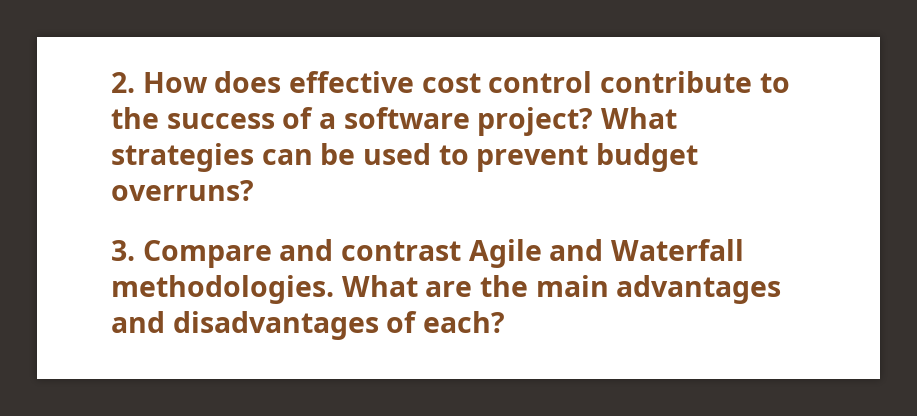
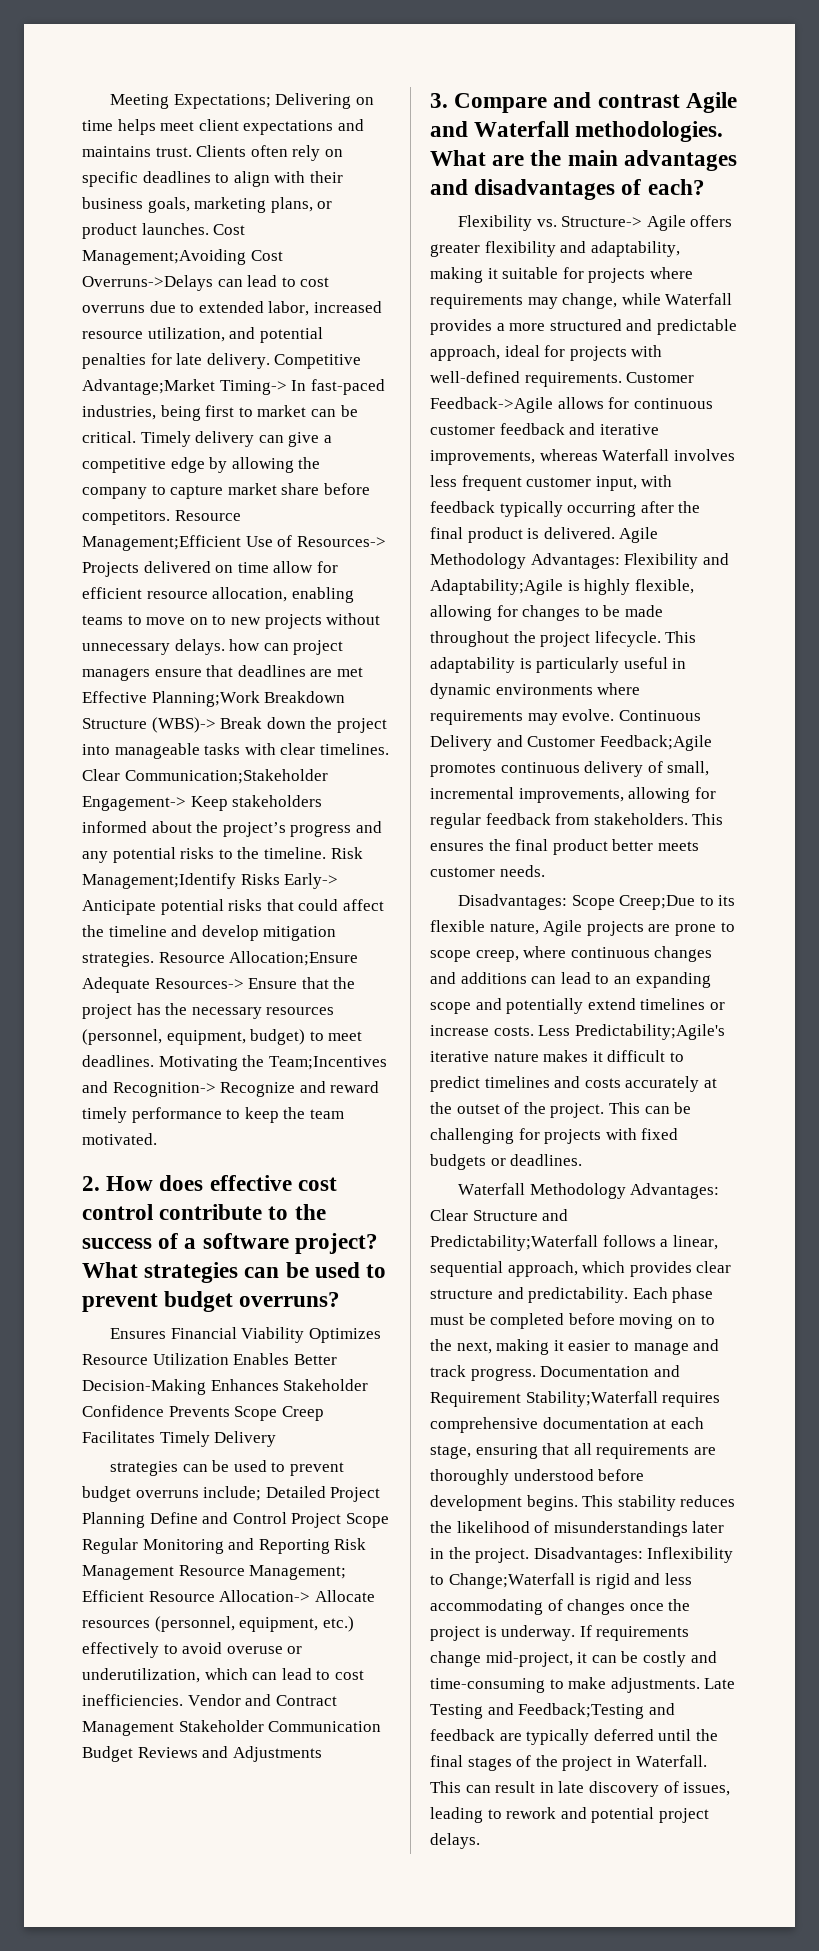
(111, 82) none -> [109,93,374,109] [82,119,364,135] [82,145,343,161] [82,171,343,187] [82,197,333,213] [82,223,246,239] [82,249,283,265] [82,275,330,291] [82,301,382,316] [82,327,323,343] [82,353,362,369] [82,379,385,395] [82,405,358,421] [82,431,332,447] [82,457,321,473] [82,483,370,499] [82,510,241,525] [82,535,386,551] [82,561,338,577] [82,587,354,603] [82,613,381,629] [82,639,344,655] [82,665,363,681] [82,691,346,707] [82,717,387,733] [82,743,389,759] [82,769,328,784] [82,795,323,811] [82,821,382,837] [82,847,363,863] [82,873,339,889] [82,899,384,915] [82,925,337,941] [82,951,359,967] [82,977,356,993] [82,1003,335,1019] [82,1029,363,1045] [82,1055,387,1071] [82,1081,380,1097] [82,1107,344,1123] [82,1133,157,1145] Meeting Expectations; Delivering on time helps meet client expectations and maintains trust. Clients often rely on specific deadlines to align with their business goals, marketing plans, or product launches. Cost Management;Avoiding Cost Overruns->Delays can lead to cost overruns due to extended labor, increased resource utilization, and potential penalties for late delivery. Competitive Advantage;Market Timing-> In fast-paced industries, being first to market can be critical. Timely delivery can give a competitive edge by allowing the company to capture market share before competitors. Resource Management;Efficient Use of Resources-> Projects delivered on time allow for efficient resource allocation, enabling teams to move on to new projects without unnecessary delays. how can project managers ensure that deadlines are met Effective Planning;Work Breakdown Structure (WBS)-> Break down the project into manageable tasks with clear timelines. Clear Communication;Stakeholder Engagement-> Keep stakeholders informed about the project’s progress and any potential risks to the timeline. Risk Management;Identify Risks Early-> Anticipate potential risks that could affect the timeline and develop mitigation strategies. Resource Allocation;Ensure Adequate Resources-> Ensure that the project has the necessary resources (personnel, equipment, budget) to meet deadlines. Motivating the Team;Incentives and Recognition-> Recognize and reward timely performance to keep the team motivated. //
(254, 190) none -> [109,1327,381,1343] [82,1353,337,1365] [82,1379,369,1395] [82,1405,324,1421] [82,1431,277,1447] [109,1460,344,1476] [82,1486,381,1502] [82,1512,389,1528] [82,1538,367,1554] [82,1565,347,1580] [82,1590,375,1602] [82,1616,354,1632] [82,1642,303,1658] [82,1668,364,1683] [82,1694,337,1706] [82,1720,382,1736] [82,1746,322,1762] // Ensures Financial Viability Optimizes Resource Utilization Enables Better Decision-Making Enhances Stakeholder Confidence Prevents Scope Creep Facilitates Timely Delivery // strategies can be used to prevent budget overruns include; Detailed Project Planning Define and Control Project Scope Regular Monitoring and Reporting Risk Management Resource Management; Efficient Resource Allocation-> Allocate resources (personnel, equipment, etc.) effectively to avoid overuse or underutilization, which can lead to cost inefficiencies. Vendor and Contract Management Stakeholder Communication Budget Reviews and Adjustments
(506, 322) none -> [457,215,733,231] [430,241,680,257] [430,267,693,283] [430,293,733,309] [430,319,737,335] [430,345,663,361] [430,371,695,387] [430,397,713,413] [430,423,659,435] [430,449,735,465] [430,475,673,491] [430,501,701,517] [430,527,659,543] [430,553,729,569] [430,579,694,595] [430,605,663,621] [430,631,697,647] [430,657,687,673] [430,683,641,699] [430,709,701,725] [430,735,712,751] [430,761,710,777] [430,787,716,803] [430,813,724,829] [430,839,699,855] [430,865,545,877] [457,894,736,910] [430,920,735,936] [430,946,713,962] [430,972,711,988] [430,998,725,1014] [430,1024,725,1040] [430,1050,684,1062] [430,1076,717,1092] [430,1102,692,1118] [430,1128,679,1144] [430,1154,583,1170] [457,1183,720,1199] [430,1209,569,1221] [430,1235,718,1251] [430,1261,732,1277] [430,1287,714,1303] [430,1313,715,1329] [430,1339,720,1355] [430,1365,680,1381] [430,1391,721,1407] [430,1417,704,1433] [430,1443,716,1459] [430,1469,645,1485] [430,1495,736,1511] [430,1521,725,1537] [430,1547,734,1563] [430,1573,692,1589] [430,1599,691,1615] [430,1625,690,1641] [430,1651,717,1667] [430,1677,736,1693] [430,1703,675,1719] [430,1729,718,1745] [430,1755,707,1771] [430,1781,731,1797] [430,1807,709,1823] [430,1833,480,1849] // Flexibility vs. Structure-> Agile offers greater flexibility and adaptability, making it suitable for projects where requirements may change, while Waterfall provides a more structured and predictable approach, ideal for projects with well-defined requirements. Customer Feedback->Agile allows for continuous customer feedback and iterative improvements, whereas Waterfall involves less frequent customer input, with feedback typically occurring after the final product is delivered. Agile Methodology Advantages: Flexibility and Adaptability;Agile is highly flexible, allowing for changes to be made throughout the project lifecycle. This adaptability is particularly useful in dynamic environments where requirements may evolve. Continuous Delivery and Customer Feedback;Agile promotes continuous delivery of small, incremental improvements, allowing for regular feedback from stakeholders. This ensures the final product better meets customer needs. // Disadvantages: Scope Creep;Due to its flexible nature, Agile projects are prone to scope creep, where continuous changes and additions can lead to an expanding scope and potentially extend timelines or increase costs. Less Predictability;Agile's iterative nature makes it difficult to predict timelines and costs accurately at the outset of the project. This can be challenging for projects with fixed budgets or deadlines. // Waterfall Methodology Advantages: Clear Structure and Predictability;Waterfall follows a linear, sequential approach, which provides clear structure and predictability. Each phase must be completed before moving on to the next, making it easier to manage and track progress. Documentation and Requirement Stability;Waterfall requires comprehensive documentation at each stage, ensuring that all requirements are thoroughly understood before development begins. This stability reduces the likelihood of misunderstandings later in the project. Disadvantages: Inflexibility to Change;Waterfall is rigid and less accommodating of changes once the project is underway. If requirements change mid-project, it can be costly and time-consuming to make adjustments. Late Testing and Feedback;Testing and feedback are typically deferred until the final stages of the project in Waterfall. This can result in late discovery of issues, leading to rework and potential project delays.

